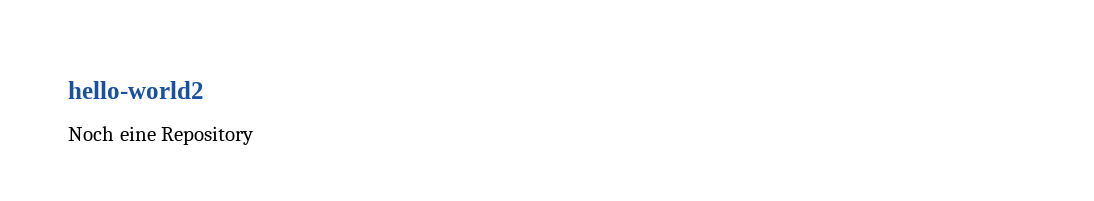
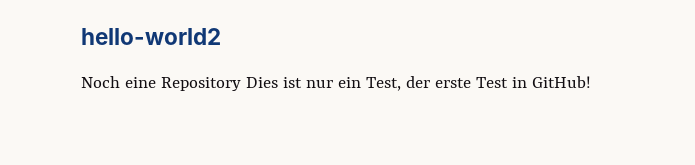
(255, 135) none -> [245,76,591,91] Dies ist nur ein Test, der erste Test in GitHub!

